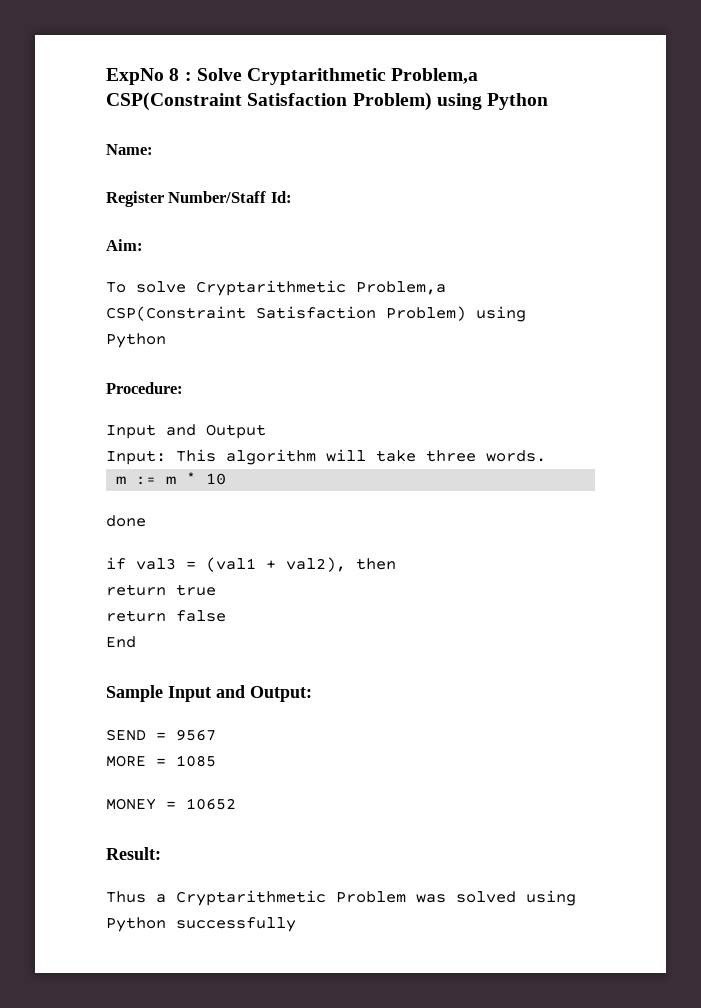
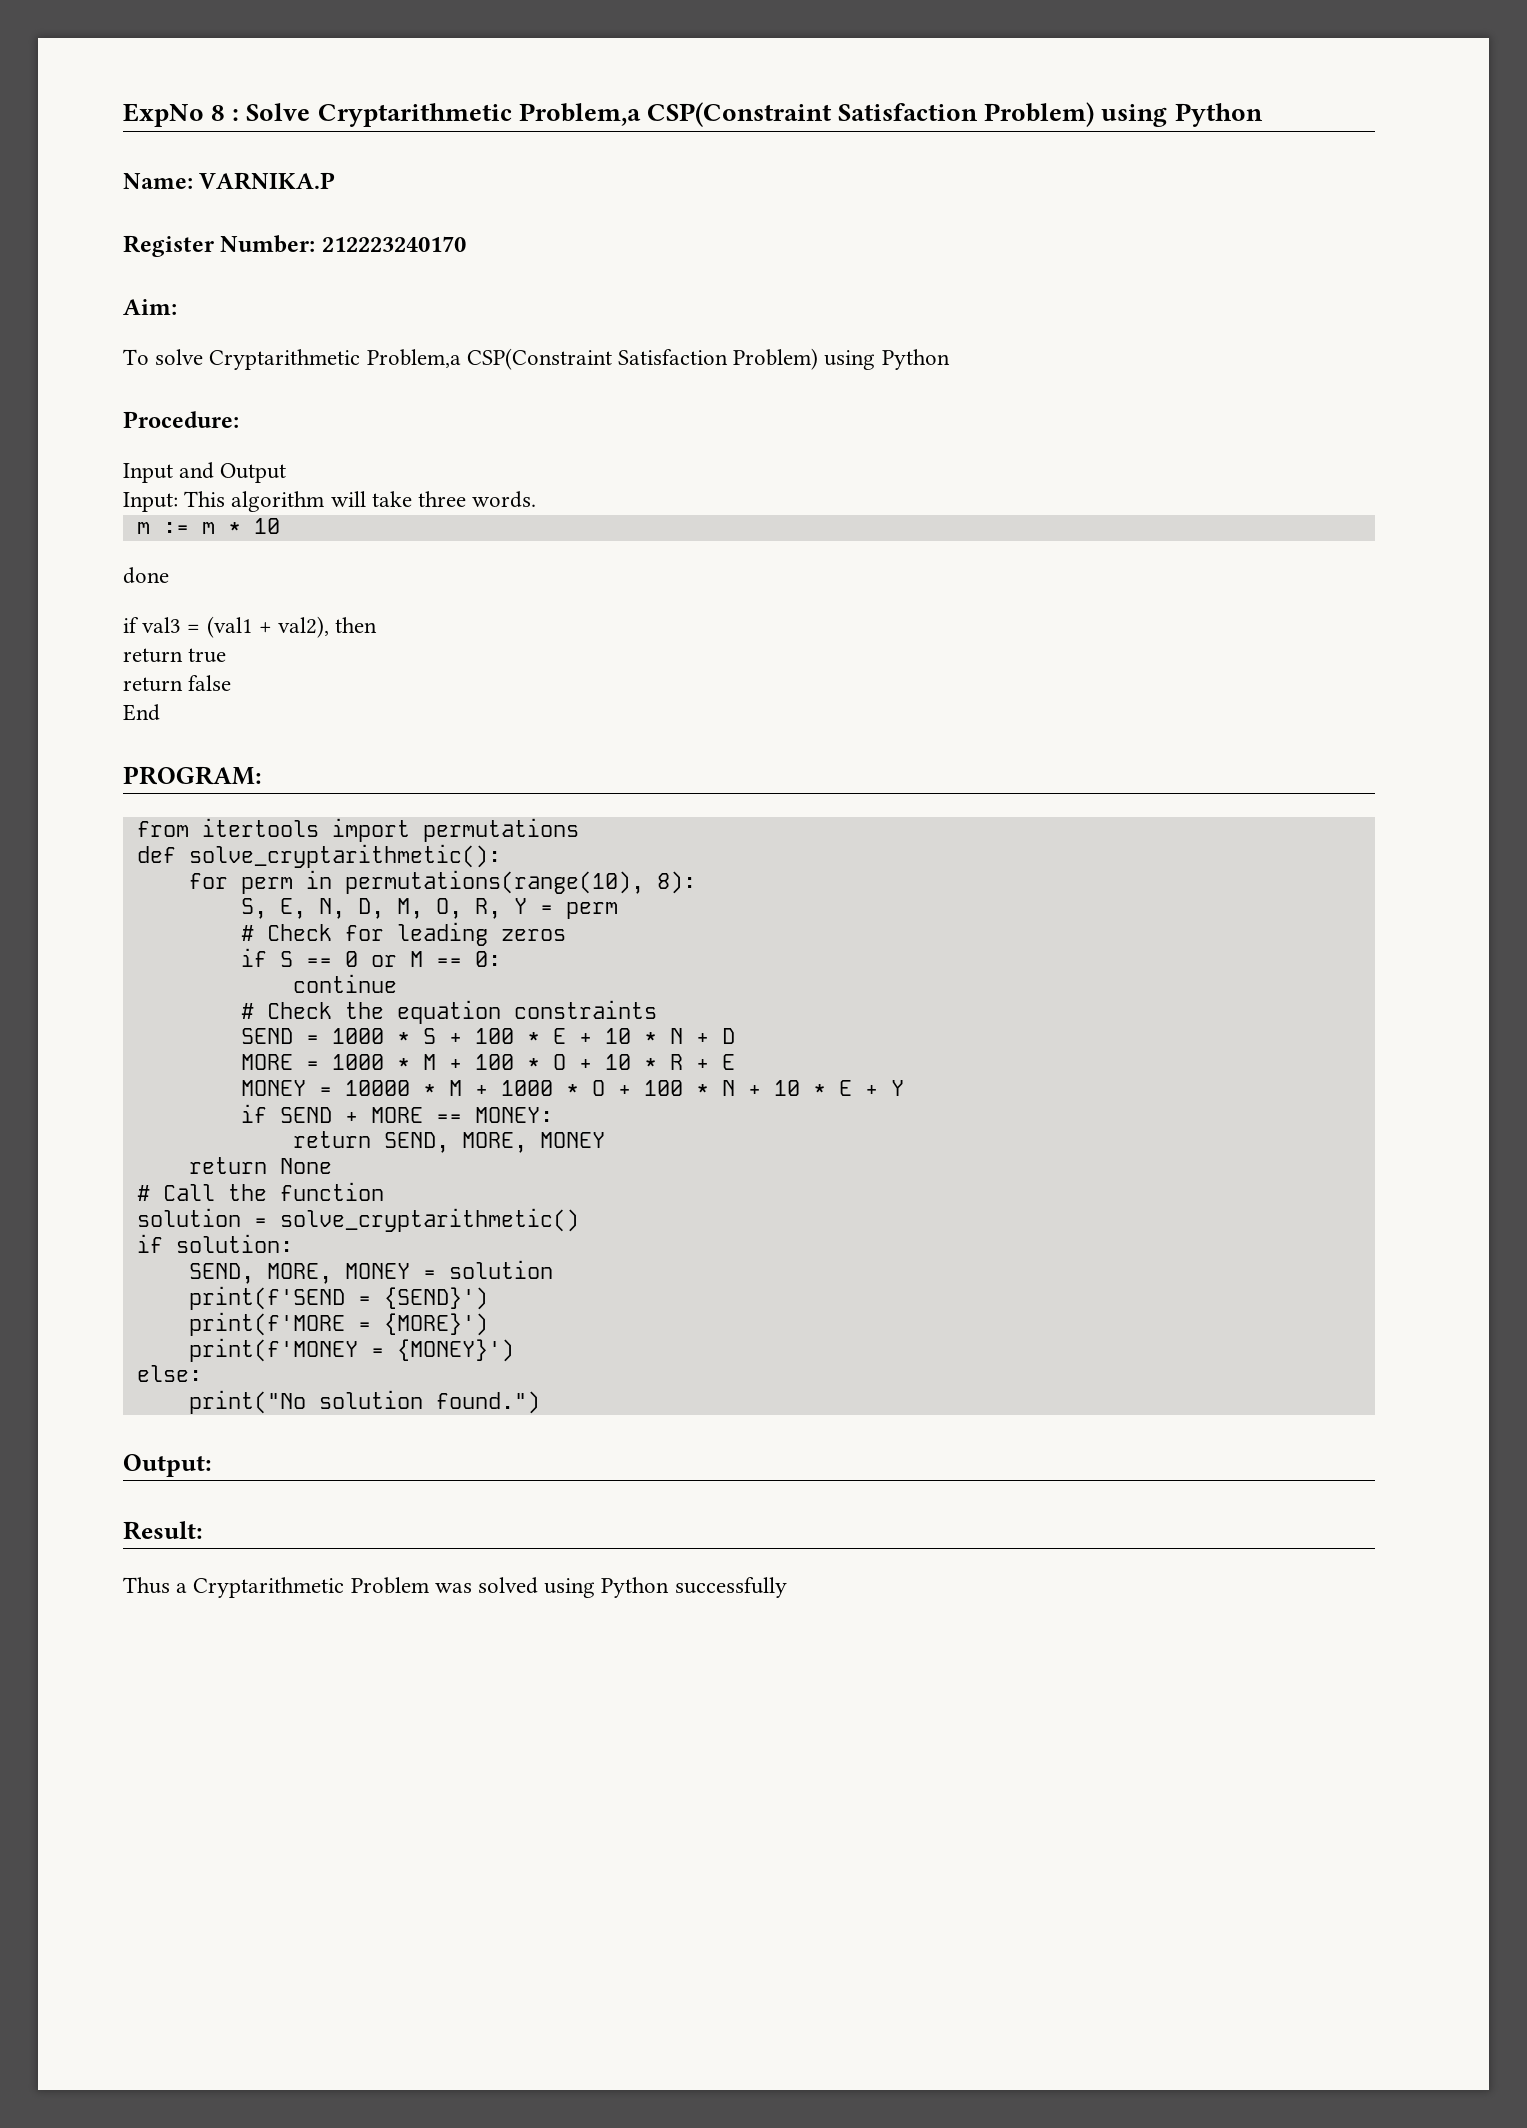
(153, 149) none -> [199,172,336,190] VARNIKA.P
[168,191,292,203] Number/Staff Id: -> [220,235,466,253] Number: 212223240170
[106,685,312,702] [106,729,216,741] [106,755,216,767] [106,798,236,810] Sample Input and Output: // SEND = 9567 // MORE = 1085 // MONEY = 10652 -> [123,766,262,785] [136,818,579,842] [136,844,501,868] [188,870,696,894] [240,898,618,919] [240,922,566,946] [240,948,501,967] [292,974,397,993] [240,1000,657,1024] [240,1028,735,1044] [240,1054,735,1070] [240,1080,904,1096] [240,1104,553,1123] [292,1131,605,1153] [188,1157,332,1174] [136,1182,384,1201] [136,1208,579,1232] [136,1234,293,1253] [188,1260,553,1284] [188,1286,488,1310] [188,1312,488,1336] [188,1338,514,1362] [136,1365,202,1382] [188,1390,540,1414] [123,1454,212,1477] PROGRAM: // from itertools import permutations // def solve_cryptarithmetic(): // for perm in permutations(range(10), 8): // S, E, N, D, M, O, R, Y = perm // # Check for leading zeros // if S == 0 or M == 0: // continue // # Check the equation constraints // SEND = 1000 * S + 100 * E + 10 * N + D // MORE = 1000 * M + 100 * O + 10 * R + E // MONEY = 10000 * M + 1000 * O + 100 * N + 10 * E + Y // if SEND + MORE == MONEY: // return SEND, MORE, MONEY // return None // # Call the function // solution = solve_cryptarithmetic() // if solution: // SEND, MORE, MONEY = solution // print(f'SEND = {SEND}') // print(f'MORE = {MORE}') // print(f'MONEY = {MONEY}') // else: // print("No solution found.") // Output:

